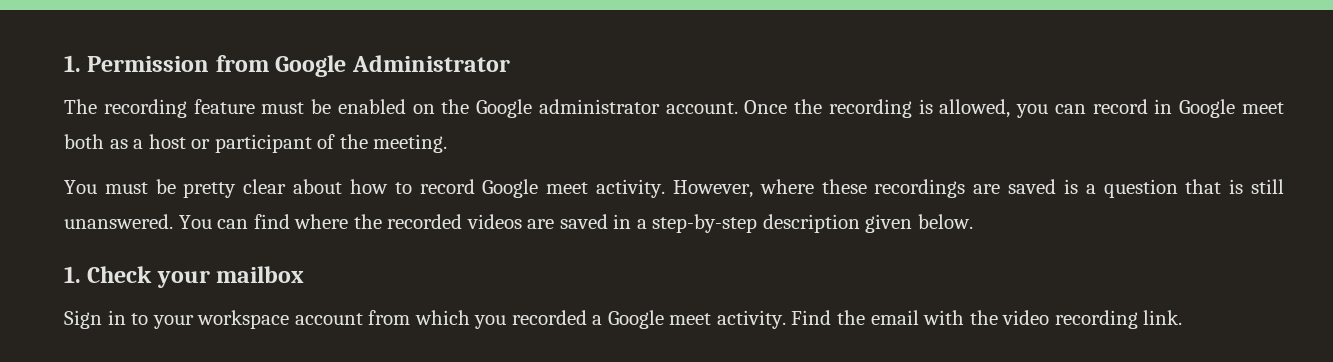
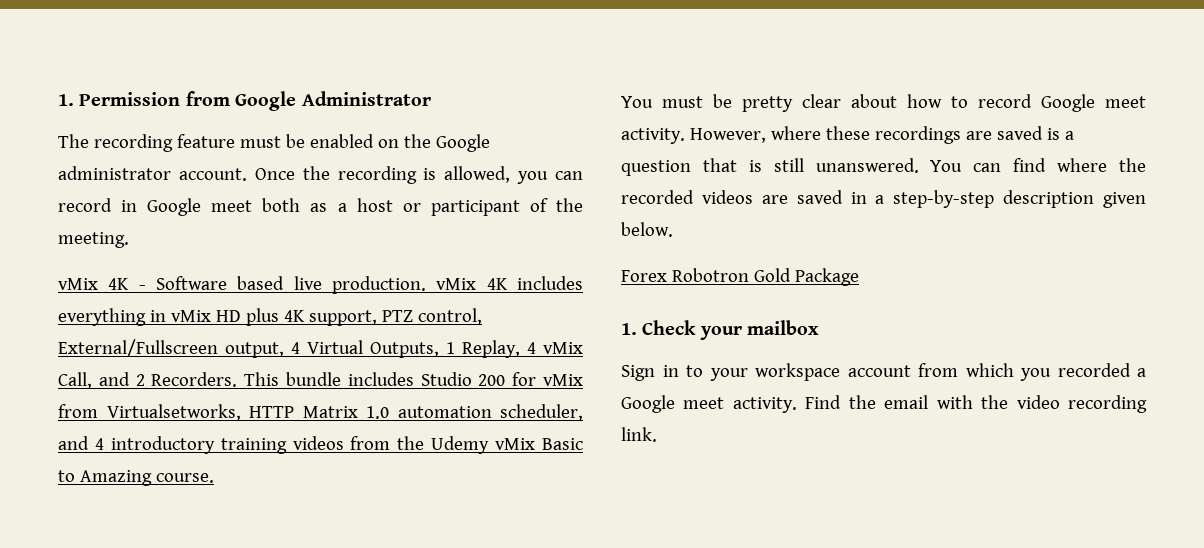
(448, 143) none -> [58,276,583,294] [58,308,482,326] [58,339,583,358] [58,372,583,389] [58,404,583,421] [58,436,584,454] [58,470,214,486] // vMix 4K - Software based live production. vMix 4K includes everything in vMix HD plus 4K support, PTZ control, External/Fullscreen output, 4 Virtual Outputs, 1 Replay, 4 vMix Call, and 2 Recorders. This bundle includes Studio 200 for vMix from Virtualsetworks, HTTP Matrix 1.0 automation scheduler, and 4 introductory training videos from the Udemy vMix Basic to Amazing course.
(974, 221) none -> [621,268,859,286] // Forex Robotron Gold Package

